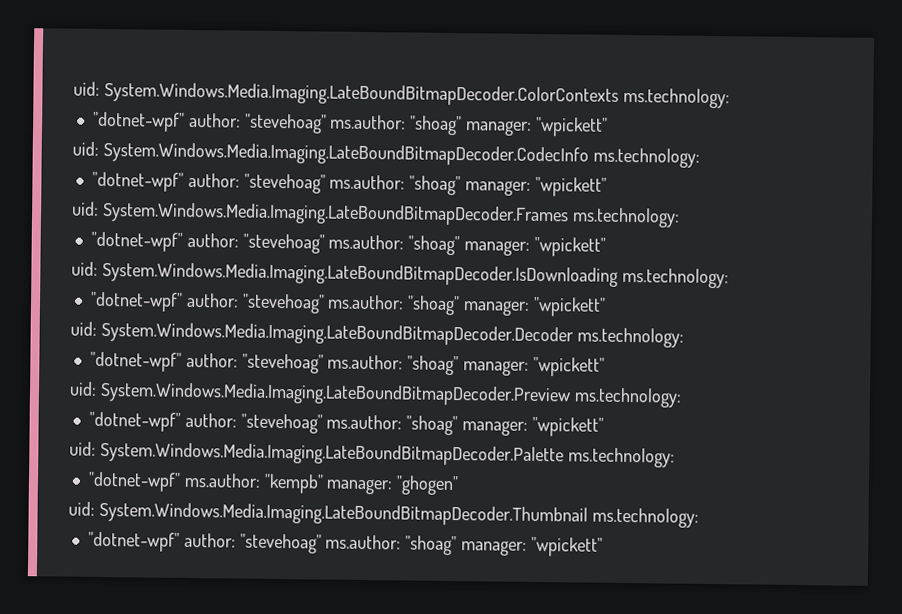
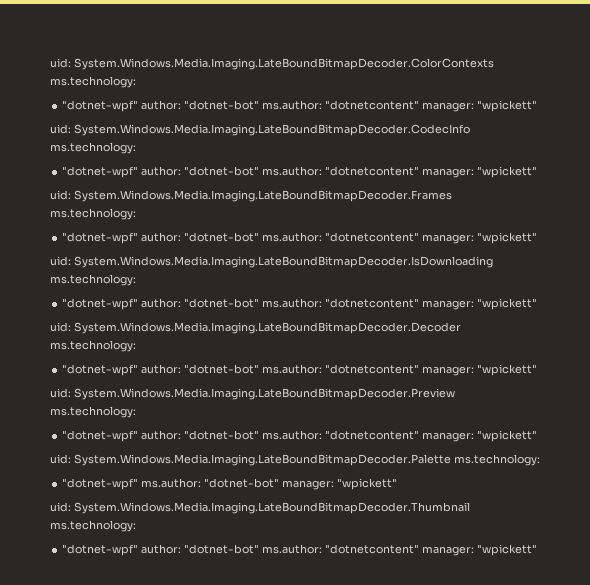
[243,113,463,136] "stevehoag" ms.author: "shoag" -> [184,100,420,110] "dotnet-bot" ms.author: "dotnetcontent"
[243,173,462,196] "stevehoag" ms.author: "shoag" -> [184,166,420,176] "dotnet-bot" ms.author: "dotnetcontent"
[242,233,461,256] "stevehoag" ms.author: "shoag" -> [184,232,420,242] "dotnet-bot" ms.author: "dotnetcontent"
[241,293,461,316] "stevehoag" ms.author: "shoag" -> [184,298,420,308] "dotnet-bot" ms.author: "dotnetcontent"
[241,353,460,376] "stevehoag" ms.author: "shoag" -> [184,364,420,374] "dotnet-bot" ms.author: "dotnetcontent"
[240,413,459,436] "stevehoag" ms.author: "shoag" -> [184,430,420,440] "dotnet-bot" ms.author: "dotnetcontent"
[263,473,460,496] "kempb" manager: "ghogen" -> [204,478,398,490] "dotnet-bot" manager: "wpickett"
[239,533,458,556] "stevehoag" ms.author: "shoag" -> [184,544,420,554] "dotnet-bot" ms.author: "dotnetcontent"

